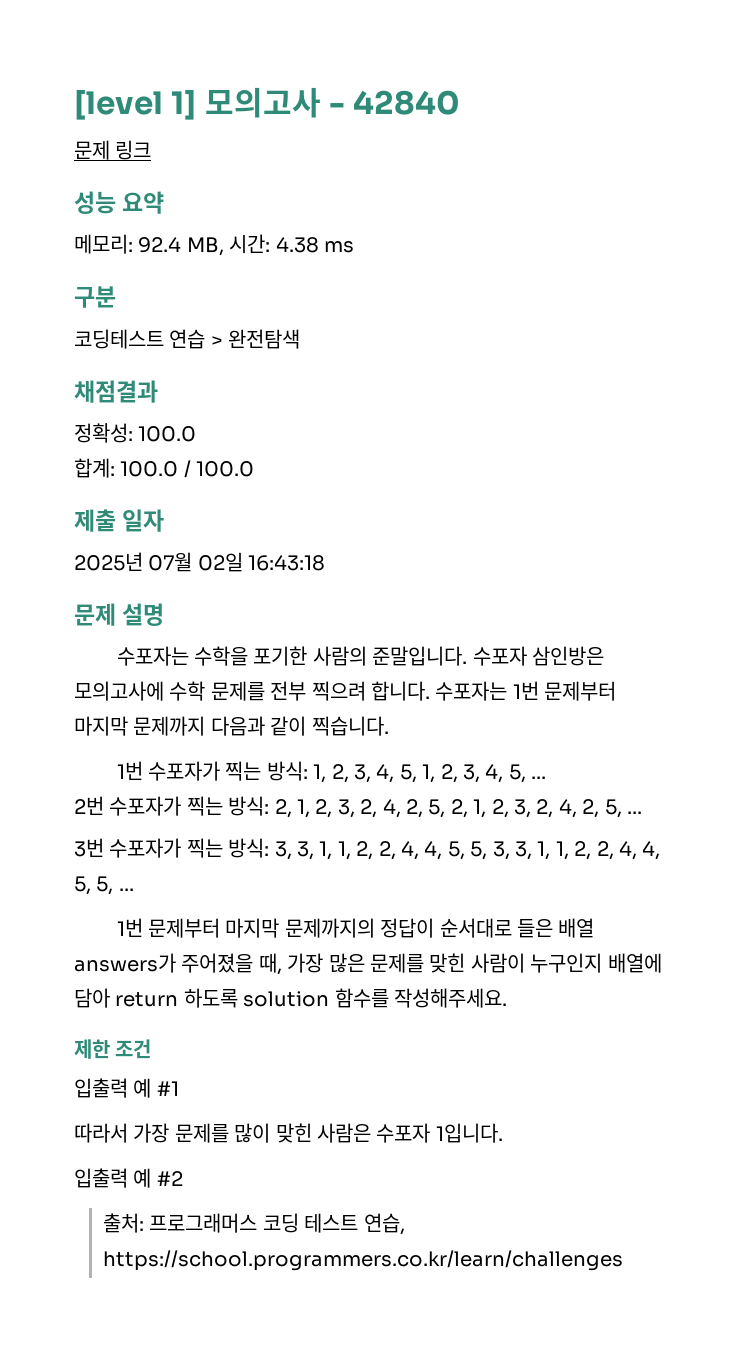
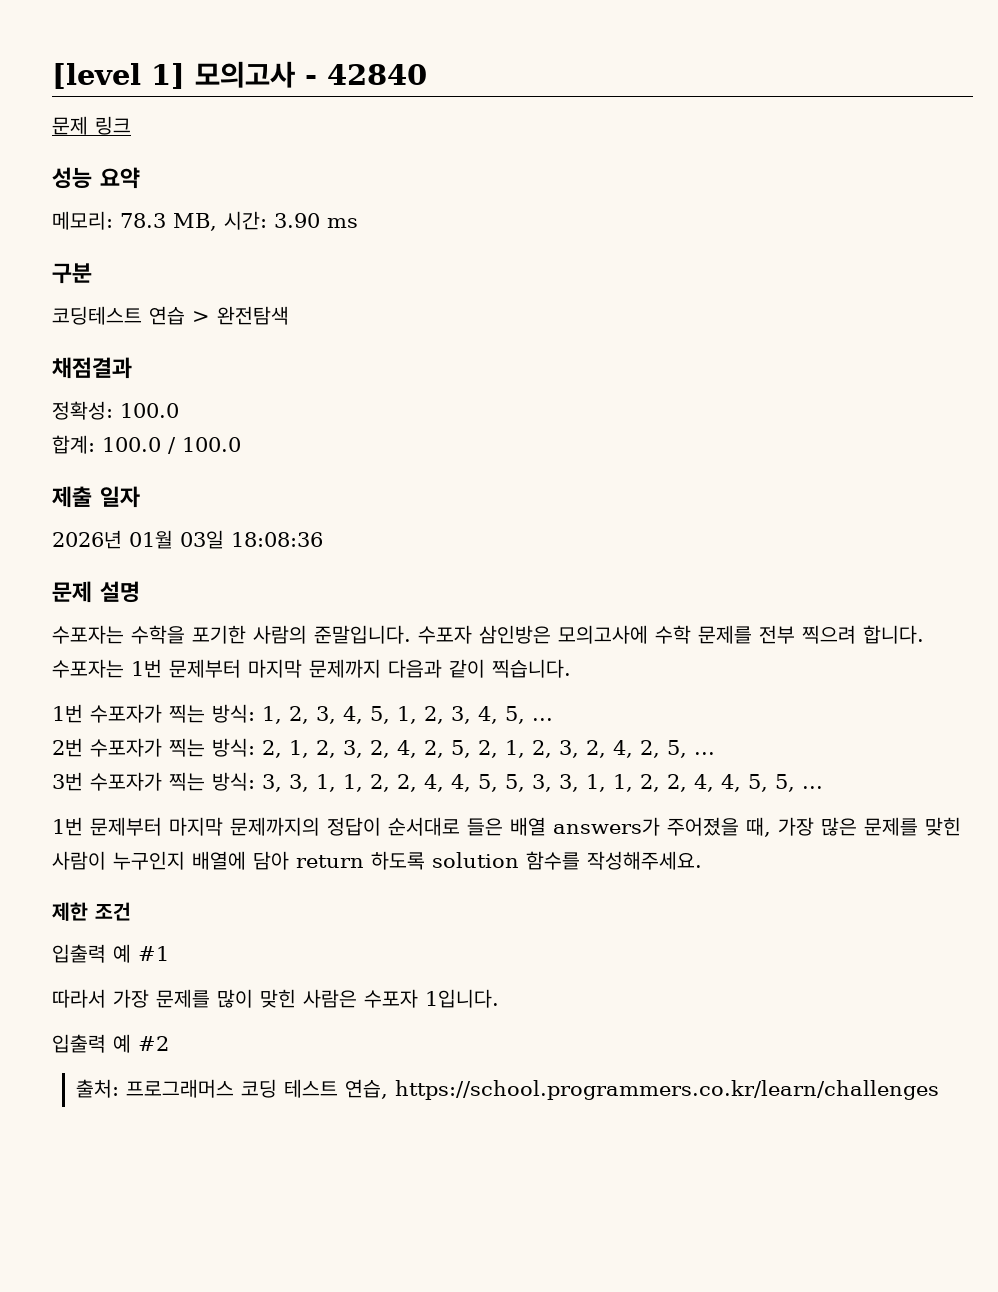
[138,237,182,253] 92.4 -> [120,213,166,228] 78.3
[275,237,319,253] 4.38 -> [274,213,320,228] 3.90
[74,552,326,572] 2025년 07월 02일 16:43:18 -> [52,530,323,549] 2026년 01월 03일 18:08:36

